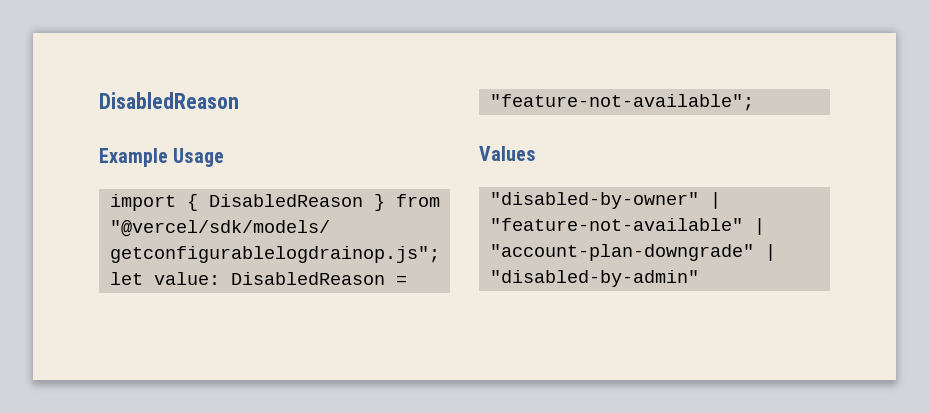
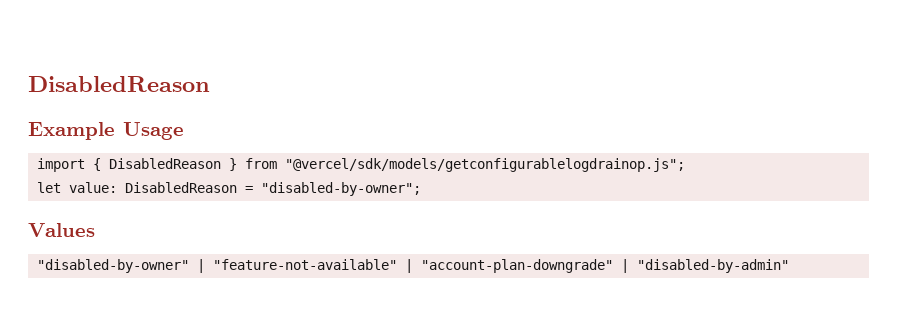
[489,94,754,111] "feature-not-available"; -> [261,182,422,196] "disabled-by-owner";

